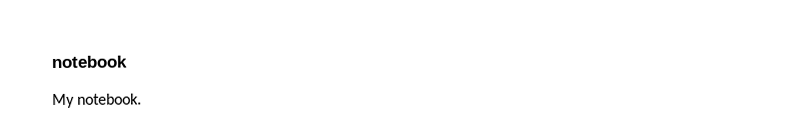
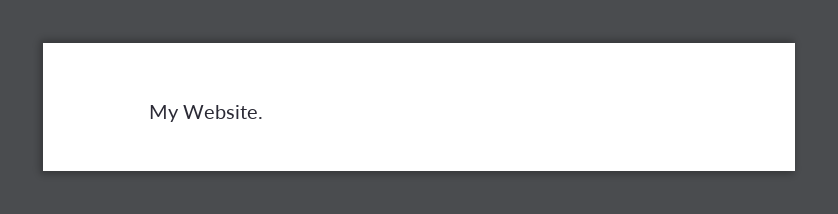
[51,55,127,68] [52,93,143,108] notebook // My notebook. -> [149,105,264,122] My Website.

